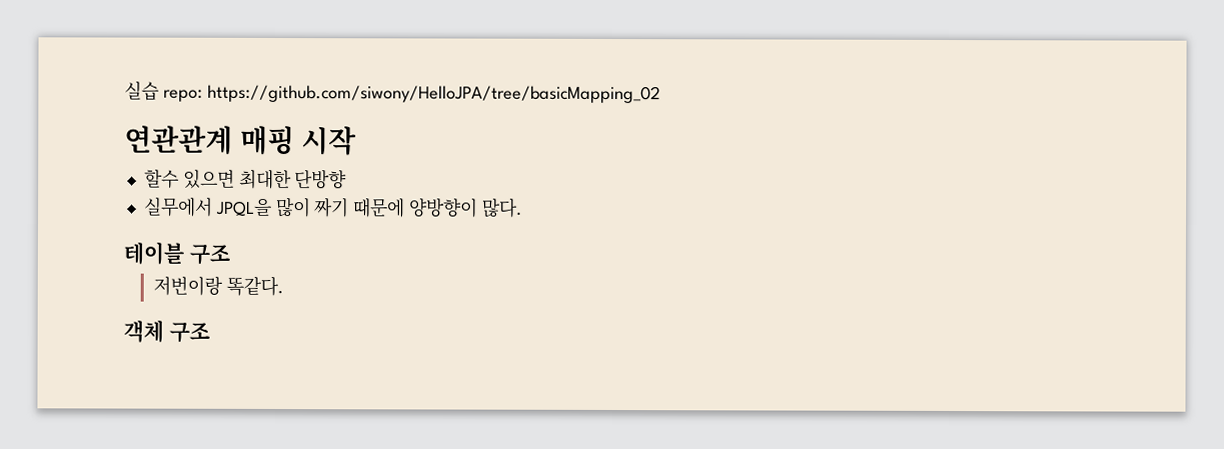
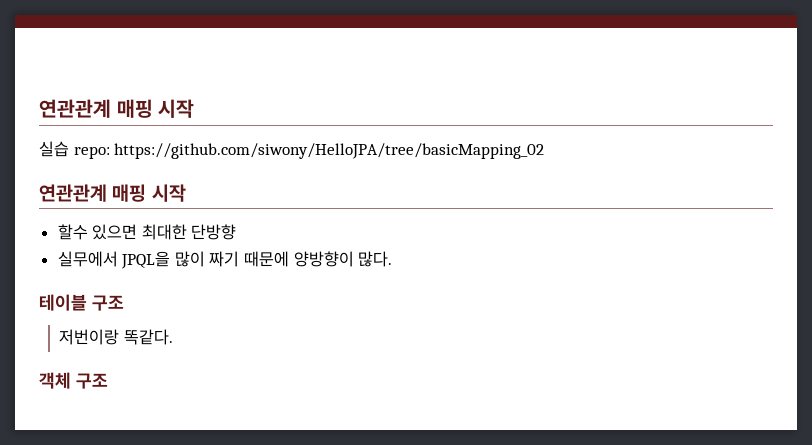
(124, 91) none -> [39,99,195,118] 연관관계 매핑 시작 //

